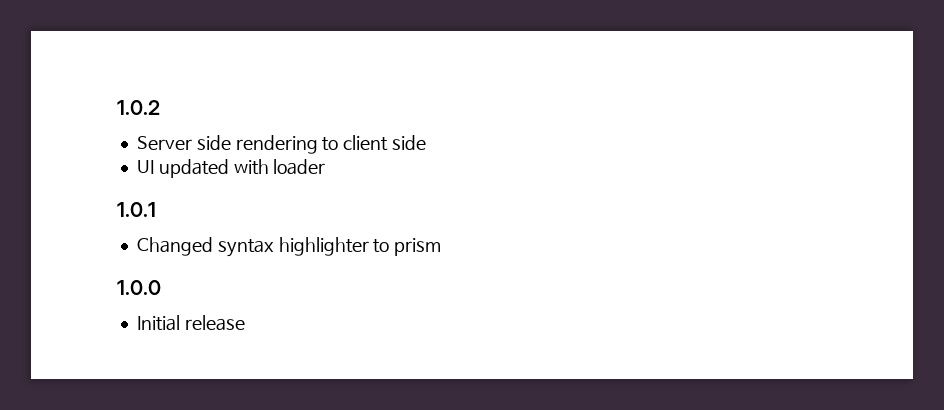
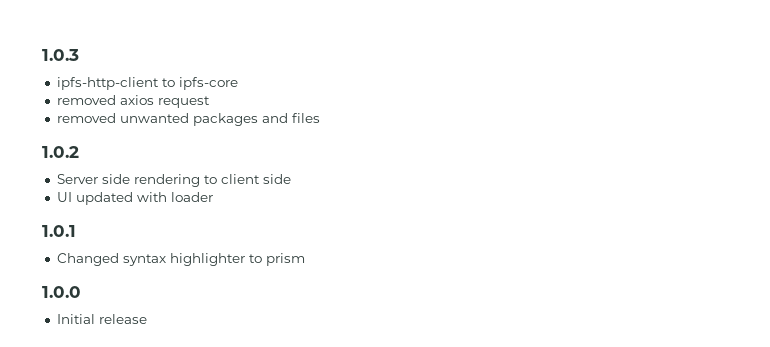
(117, 107) none -> [42,49,79,61] [56,77,238,90] [56,95,210,108] [56,113,320,126] 1.0.3 // ipfs-http-client to ipfs-core // removed axios request // removed unwanted packages and files //

